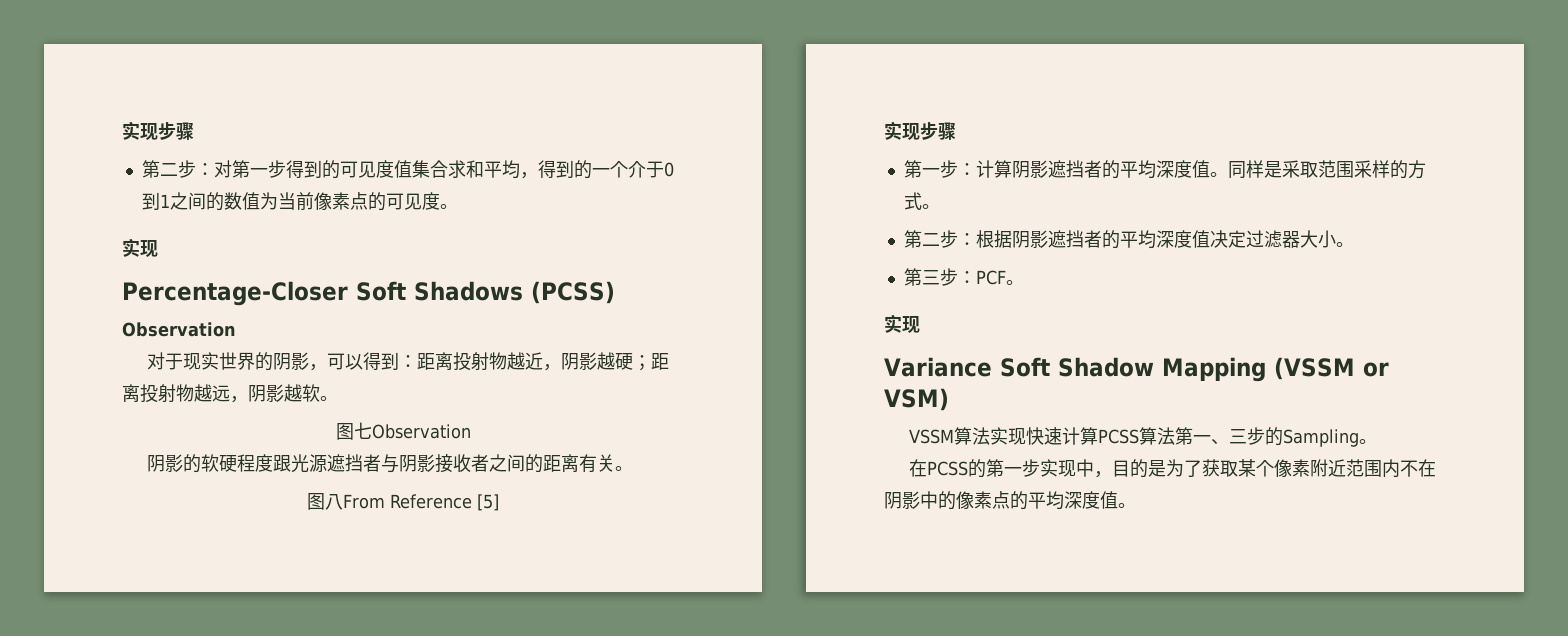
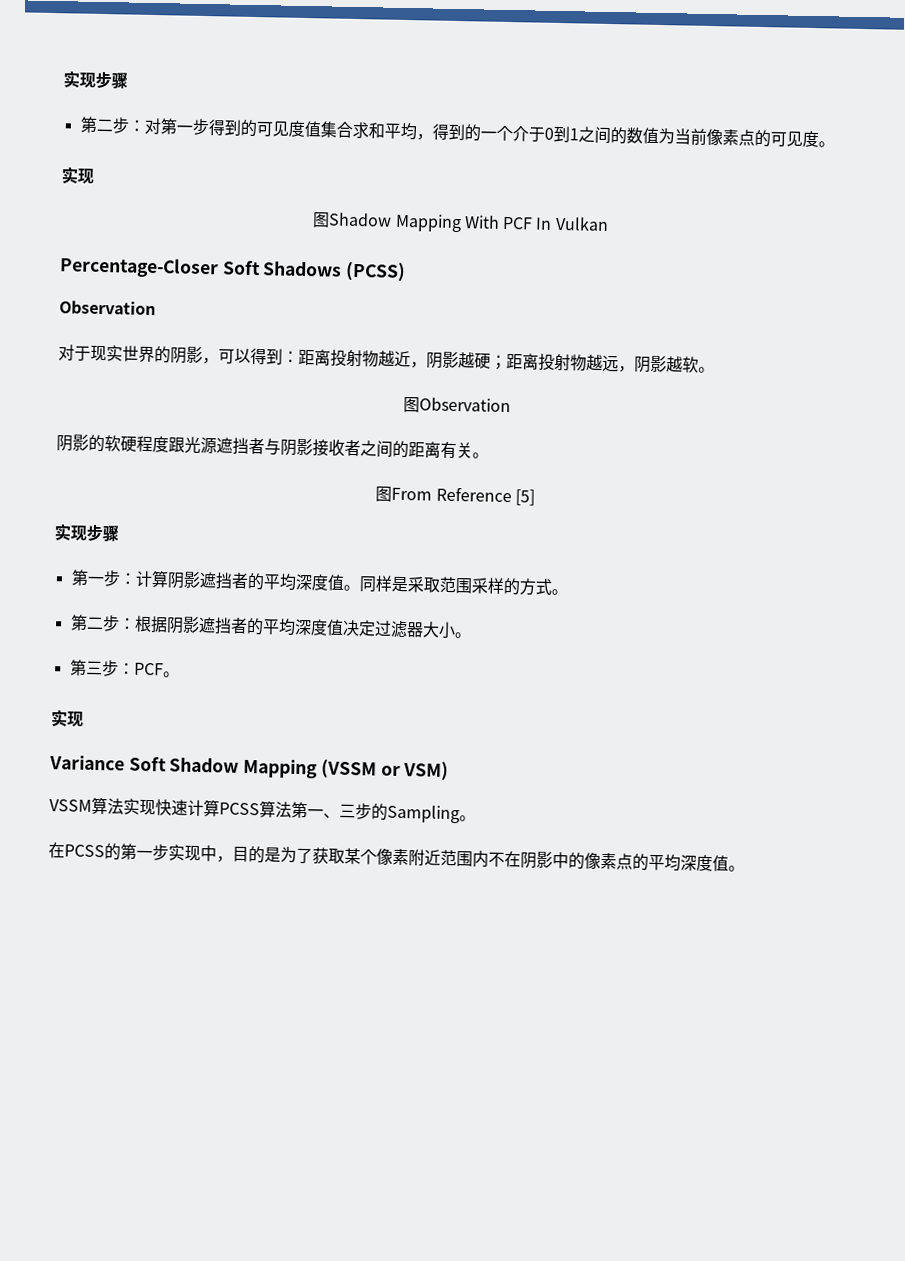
(158, 248) none -> [312,212,609,233] // 图Shadow Mapping With PCF In Vulkan
[353,422,372,439] 七 -> (420, 404) none
[324,494,343,510] 八 -> (393, 494) none

